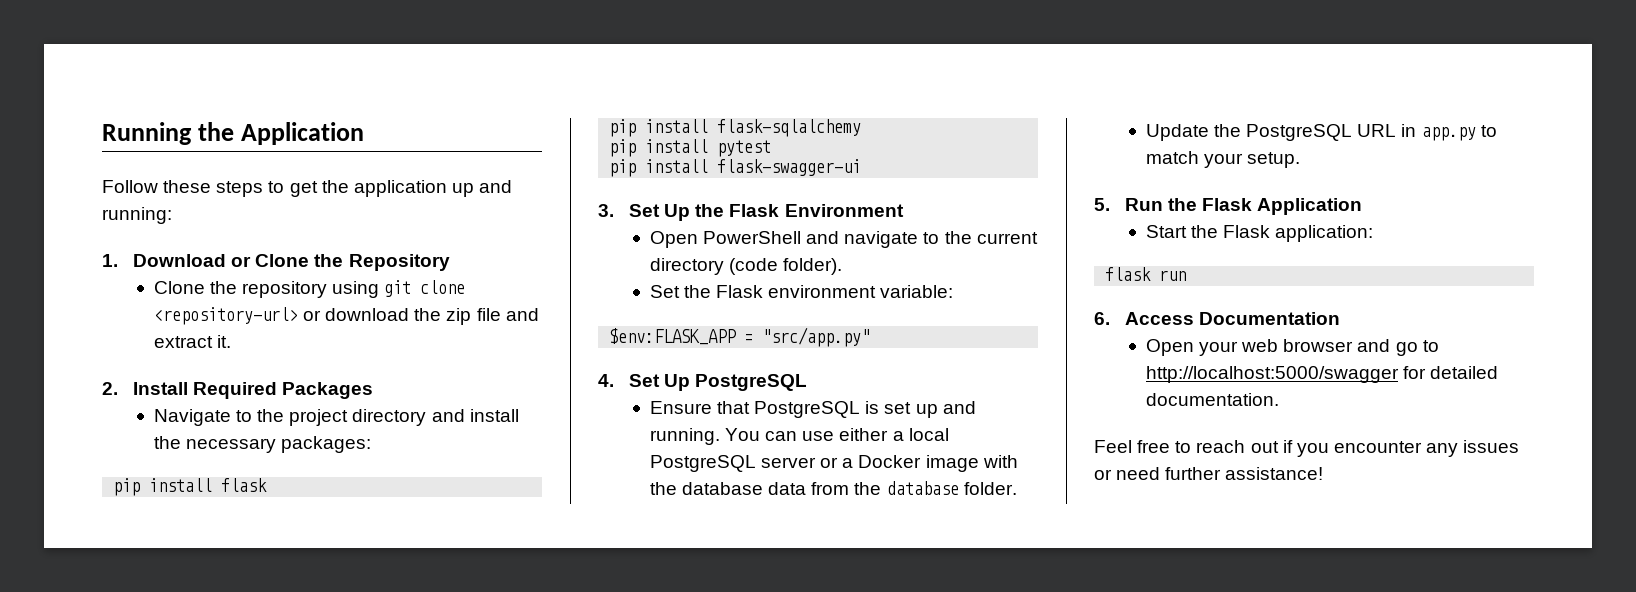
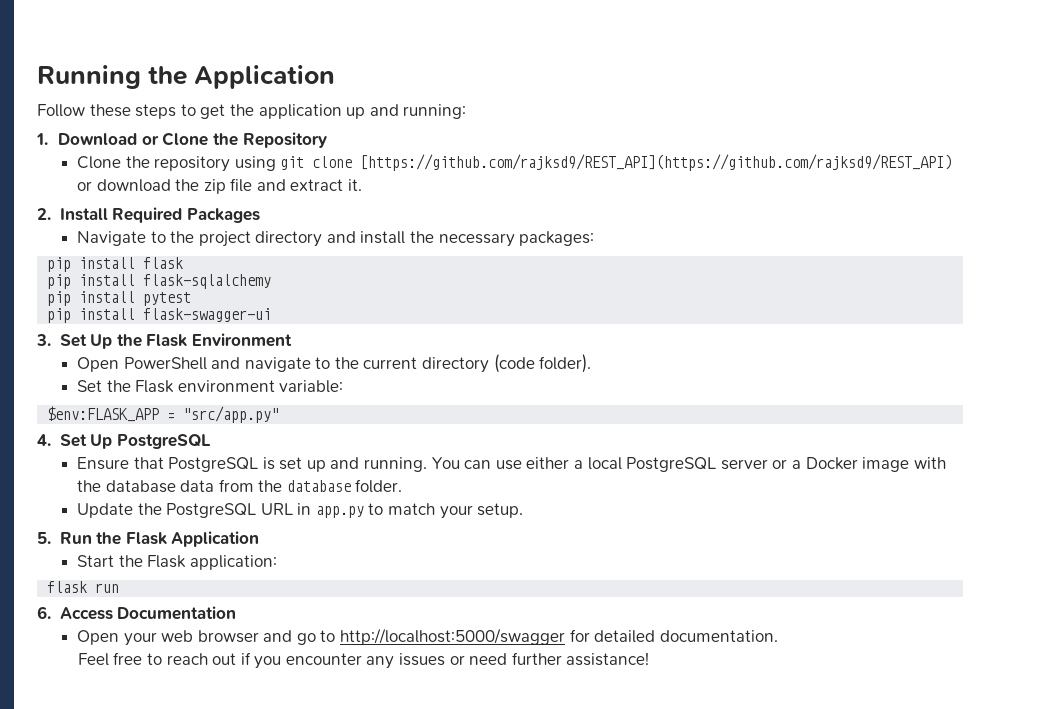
[153,307,298,325] <repository-url> -> [360,154,953,171] [https://github.com/rajksd9/REST_API](https://github.com/rajksd9/REST_API)

